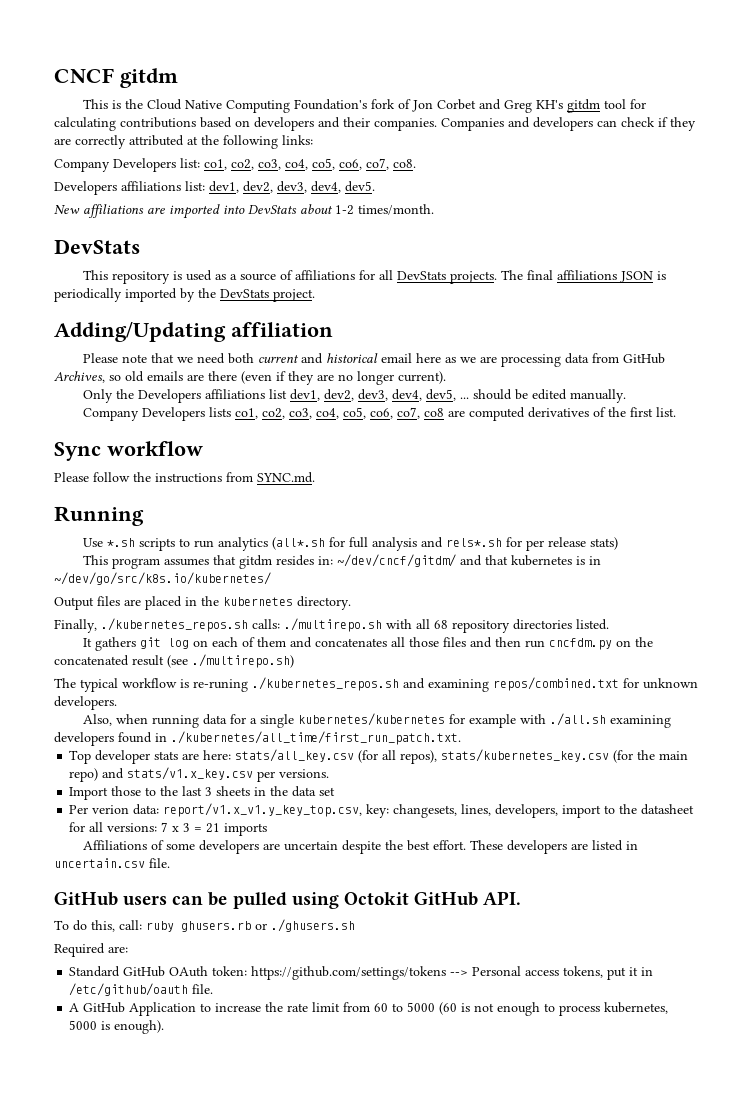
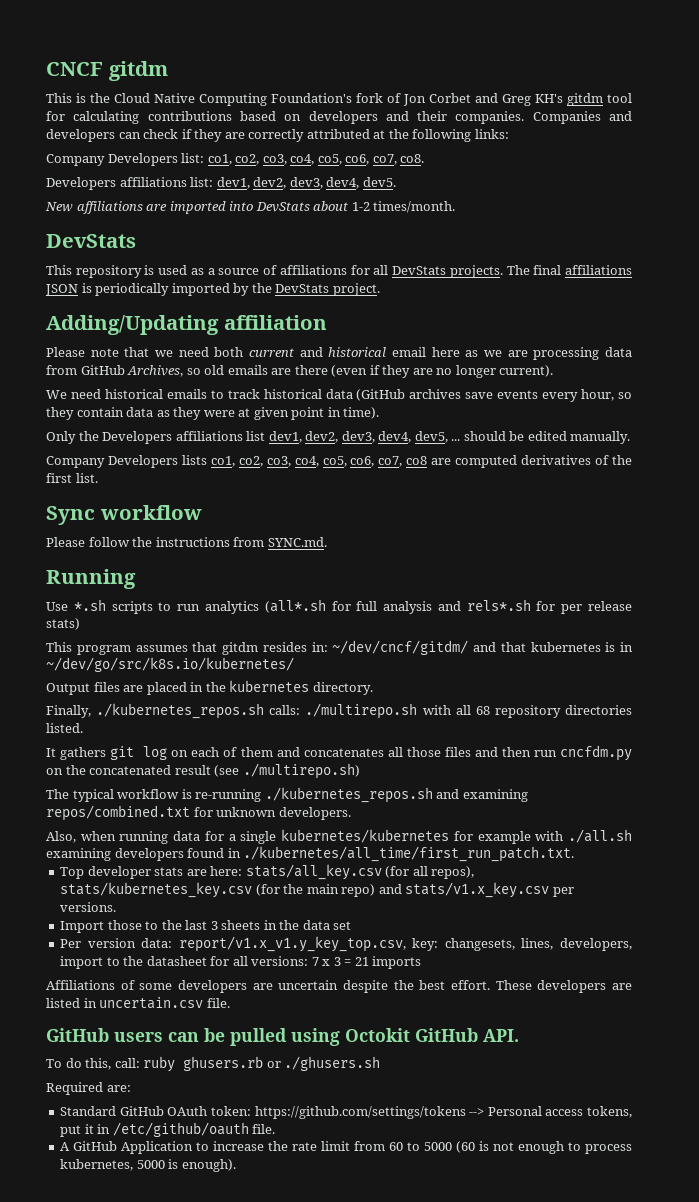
(446, 377) none -> [46,389,633,402] [46,407,380,420] // We need historical emails to track historical data (GitHub archives save events every hour, so they contain data as they were at given point in time).
[193,679,248,692] re-runing -> [195,789,262,802] re-running
[92,805,130,814] verion -> [87,938,136,948] version

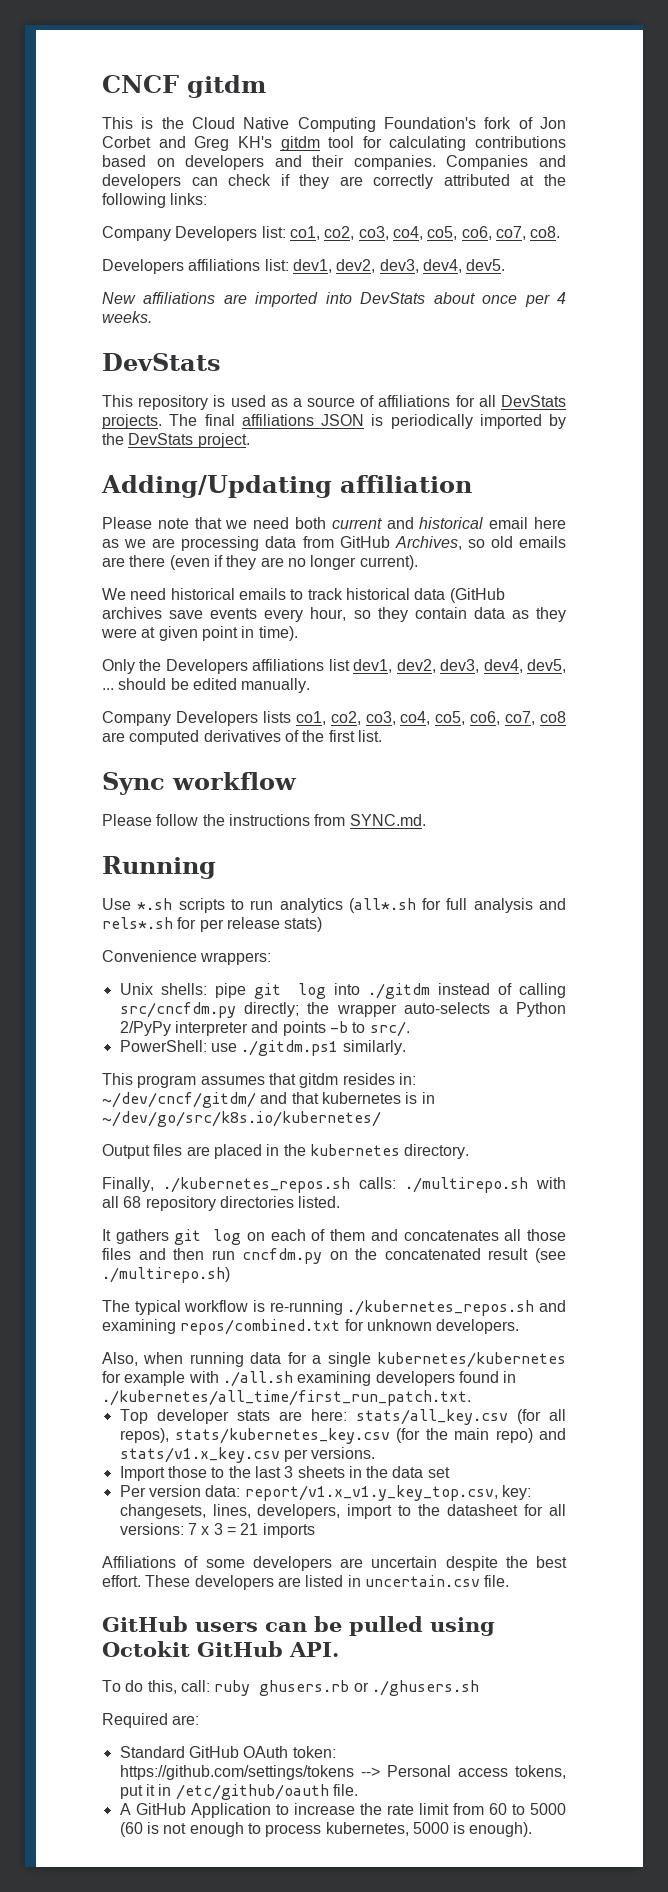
[351,201,456,213] 1-2 times/month. -> [482,292,566,307] [102,311,152,323] once per 4 weeks.
(80, 624) none -> [102,950,272,965] [119,983,566,999] [119,1002,566,1018] [119,1021,410,1037] [119,1040,406,1056] // Convenience wrappers: // Unix shells: pipe git log into ./gitdm instead of calling src/cncfdm.py directly; the wrapper auto-selects a Python 2/PyPy interpreter and points -b to src/. // PowerShell: use ./gitdm.ps1 similarly.

